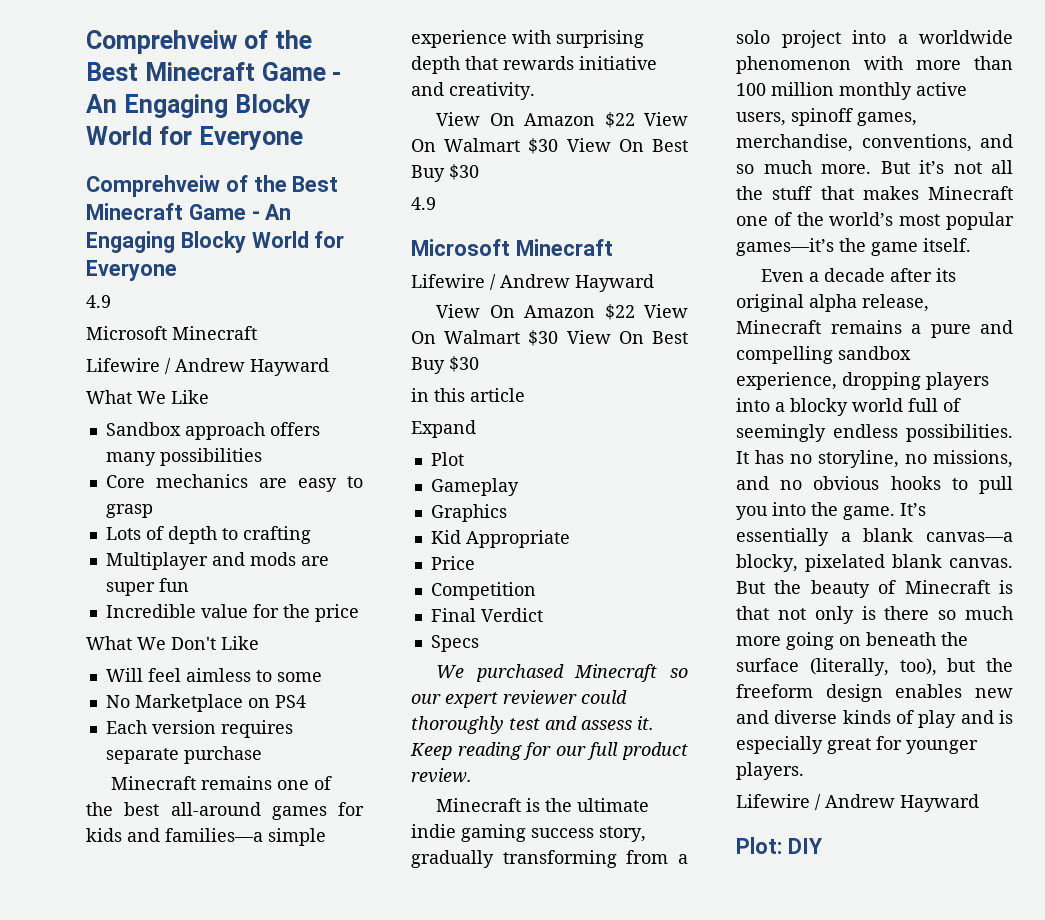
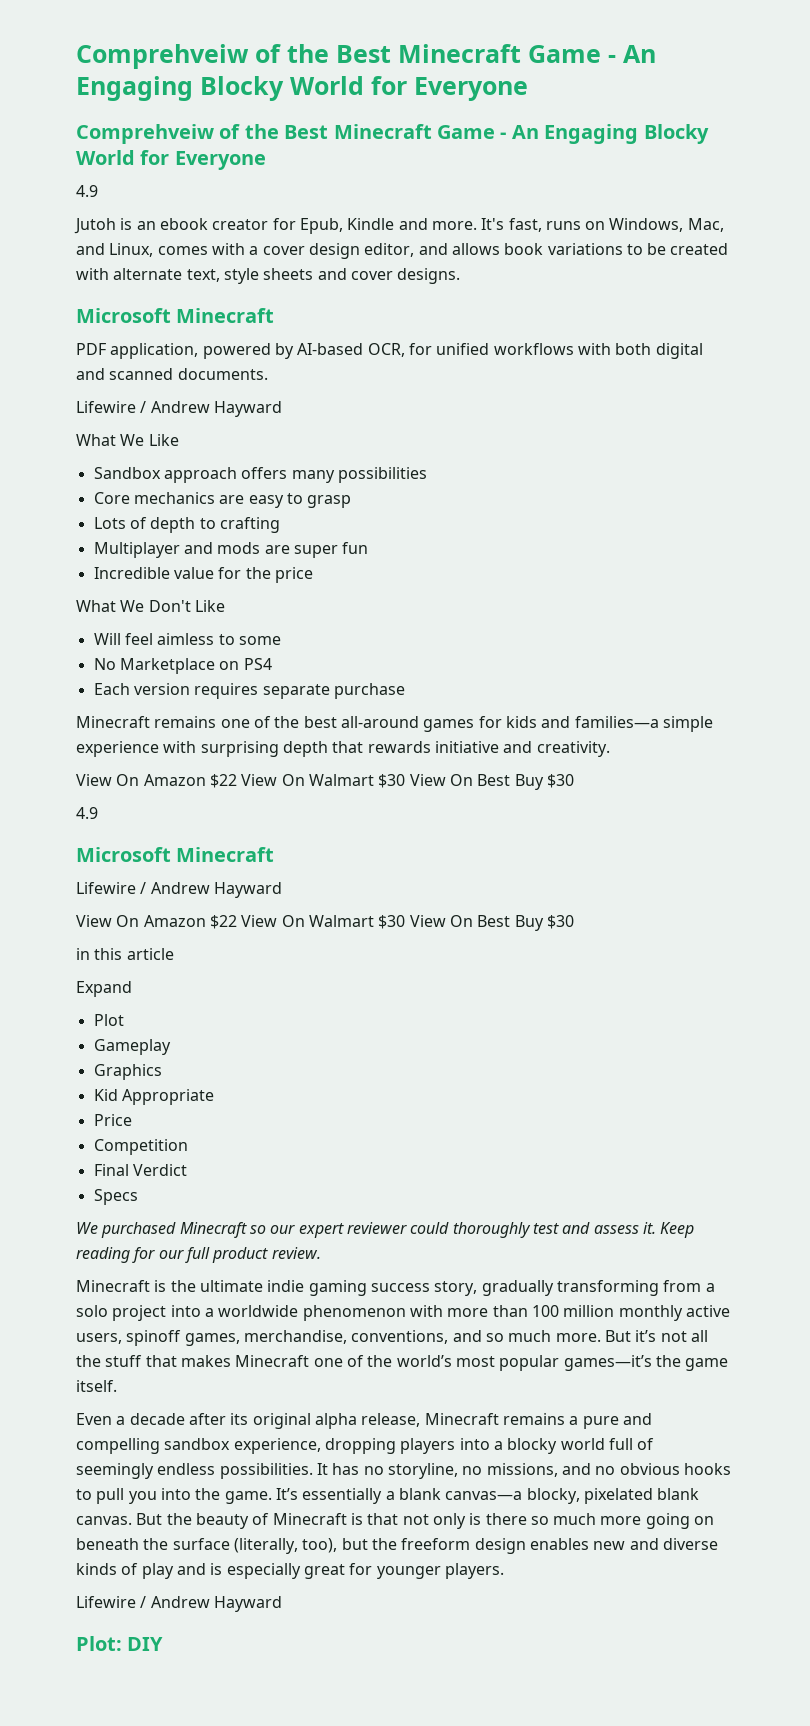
[86,326,257,340] Microsoft Minecraft -> [74,218,724,234] [76,243,729,259] [76,268,461,284] [76,308,275,323] [76,343,703,359] [76,368,268,380] Jutoh is an ebook creator for Epub, Kindle and more. It's fast, runs on Windows, Mac, and Linux, comes with a cover design editor, and allows book variations to be created with alternate text, style sheets and cover designs. // Microsoft Minecraft // PDF application, powered by AI-based OCR, for unified workflows with both digital and scanned documents.

